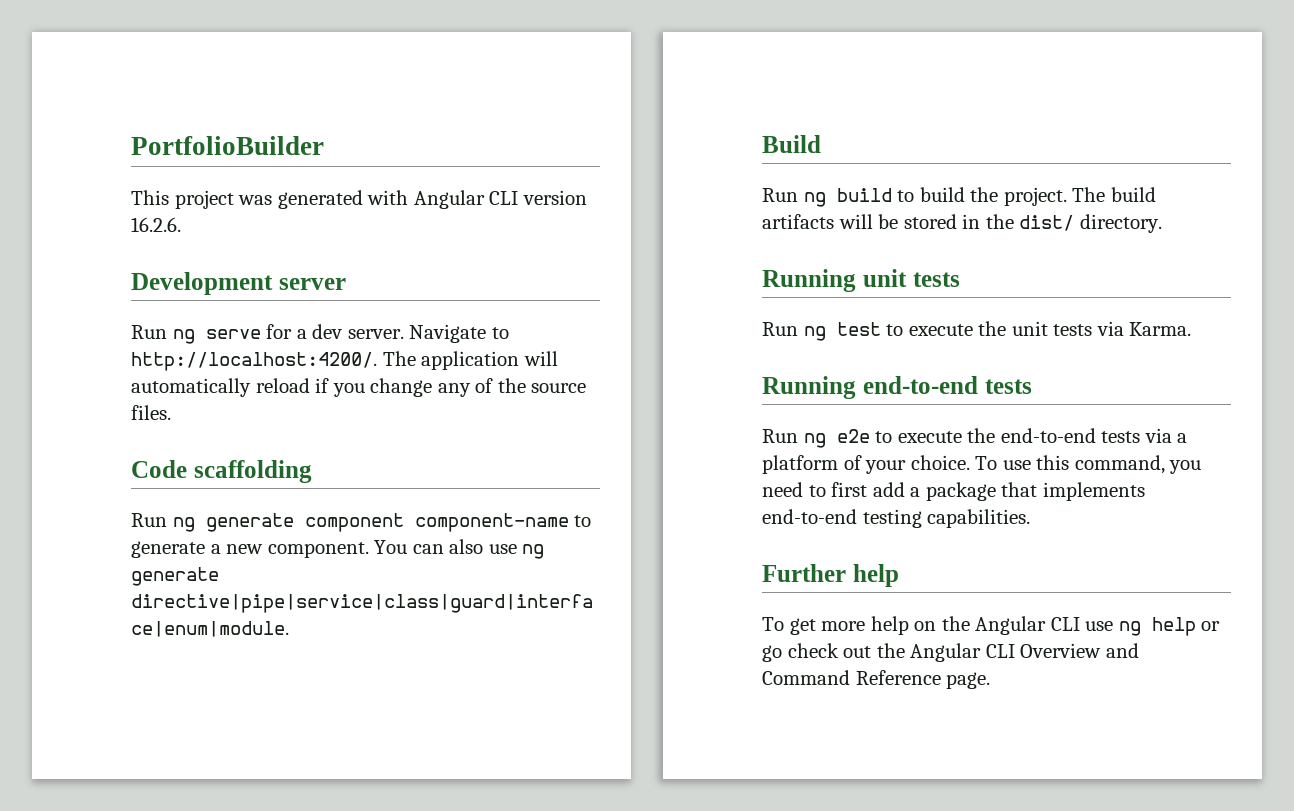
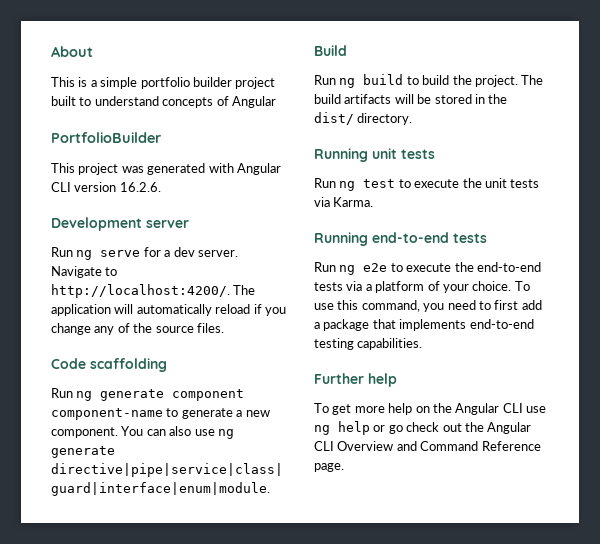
(131, 145) none -> [51,46,93,57] [51,77,276,89] [51,96,276,108] About // This is a simple portfolio builder project built to understand concepts of Angular //

